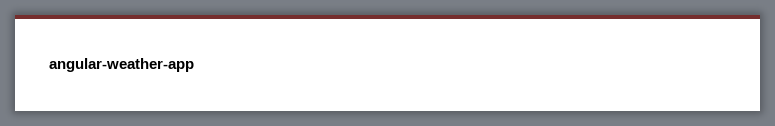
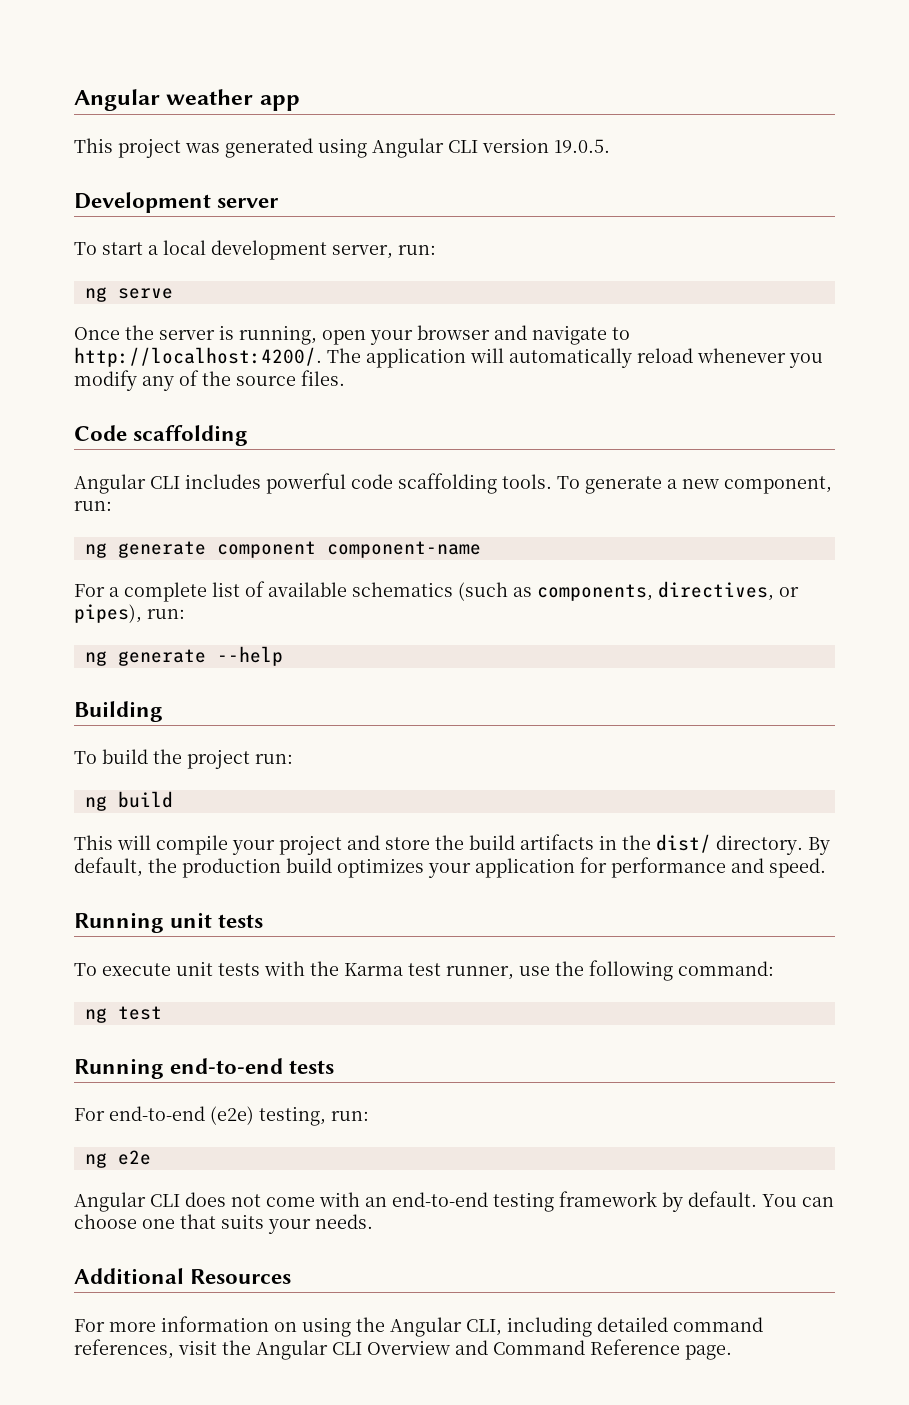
[49,58,194,72] angular-weather-app -> [74,89,300,111] [74,138,610,158] [74,192,280,213] [74,240,436,260] [84,287,173,302] [74,325,630,345] [74,347,823,368] [74,370,345,391] [74,425,249,446] [74,473,832,494] [74,501,112,511] [84,541,481,558] [74,581,799,602] [74,604,185,623] [84,646,283,666] [74,701,163,722] [74,749,293,769] [84,791,173,811] [74,834,830,855] [74,857,826,878] [74,912,264,933] [74,960,774,981] [84,1006,162,1023] [74,1058,335,1079] [74,1106,369,1126] [84,1150,151,1168] [74,1191,834,1212] [74,1214,373,1234] [74,1268,292,1284] [74,1316,763,1337] [74,1339,732,1360] Angular weather app // This project was generated using Angular CLI version 19.0.5. // Development server // To start a local development server, run: // ng serve // Once the server is running, open your browser and navigate to http://localhost:4200/. The application will automatically reload whenever you modify any of the source files. // Code scaffolding // Angular CLI includes powerful code scaffolding tools. To generate a new component, run: // ng generate component component-name // For a complete list of available schematics (such as components, directives, or pipes), run: // ng generate --help // Building // To build the project run: // ng build // This will compile your project and store the build artifacts in the dist/ directory. By default, the production build optimizes your application for performance and speed. // Running unit tests // To execute unit tests with the Karma test runner, use the following command: // ng test // Running end-to-end tests // For end-to-end (e2e) testing, run: // ng e2e // Angular CLI does not come with an end-to-end testing framework by default. You can choose one that suits your needs. // Additional Resources // For more information on using the Angular CLI, including detailed command references, visit the Angular CLI Overview and Command Reference page.

